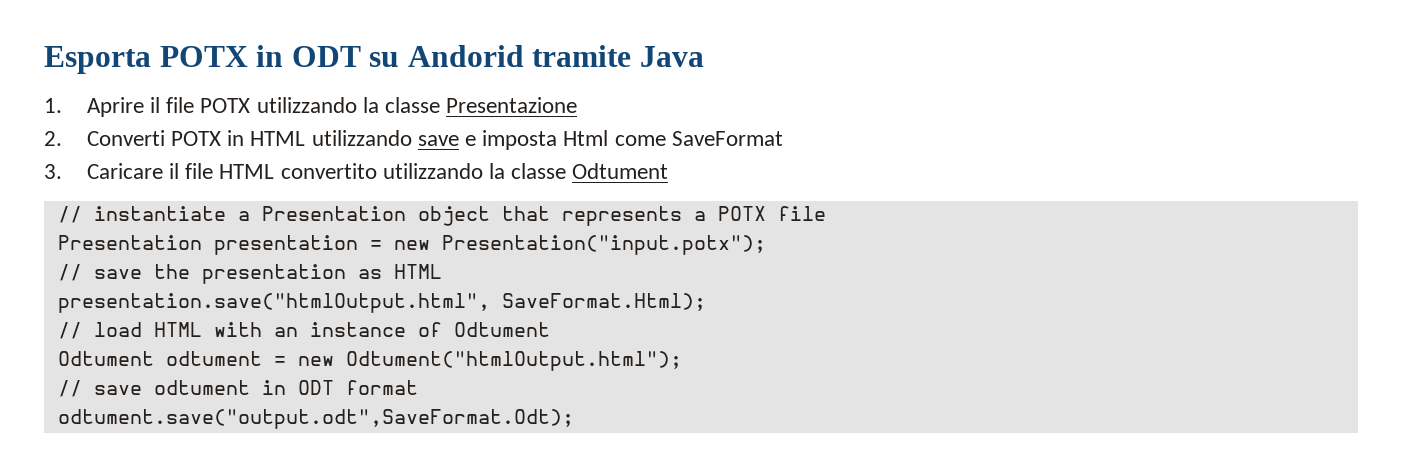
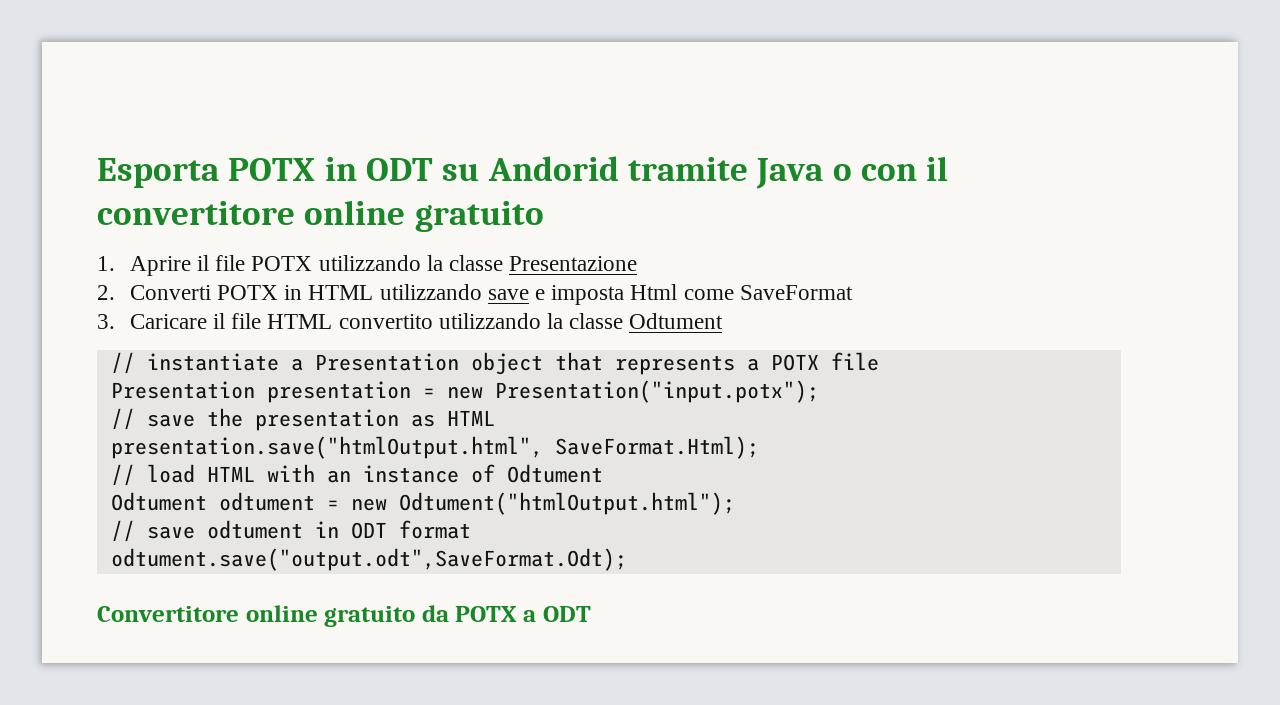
(704, 56) none -> [832,156,949,181] [97,200,544,232] o con il convertitore online gratuito
(574, 419) none -> [97,605,591,627] // Convertitore online gratuito da POTX a ODT

